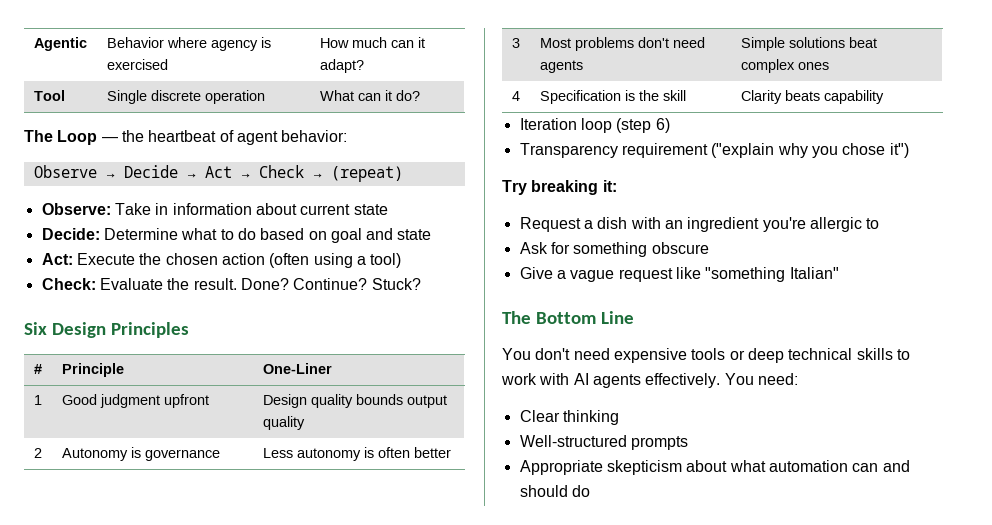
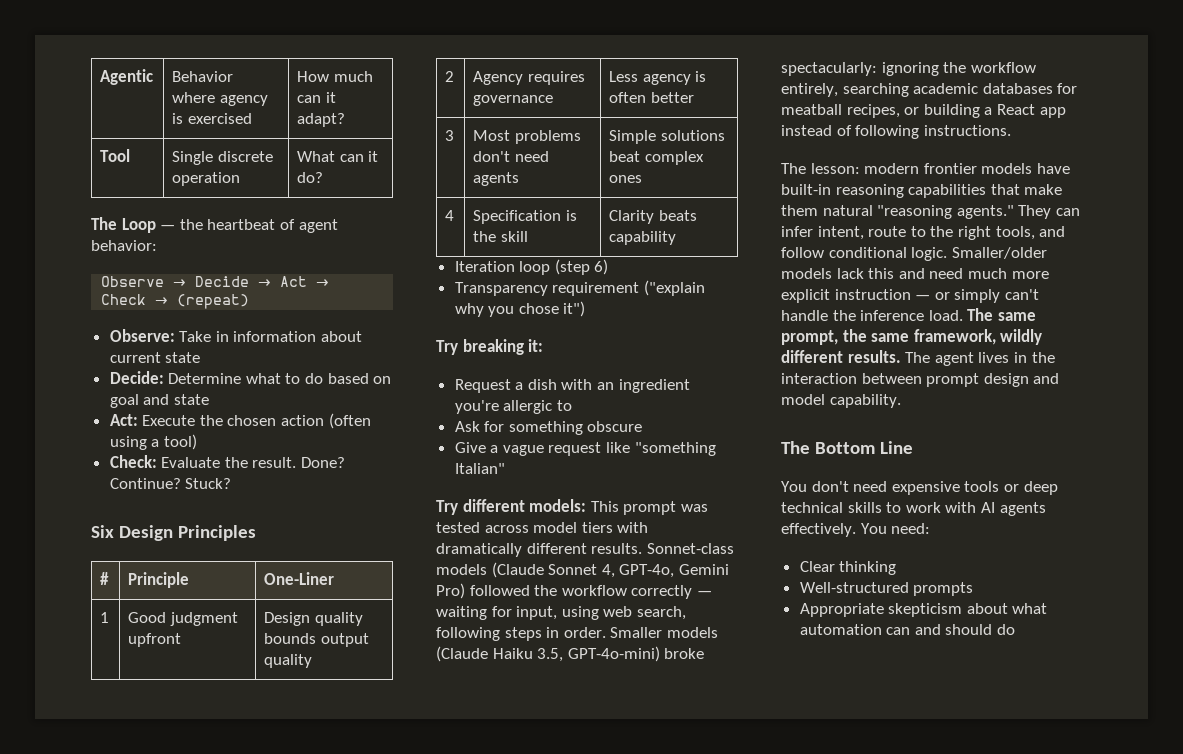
[61,447,141,461] Autonomy is -> [473,71,585,85] Agency requires
[296,448,361,461] autonomy -> [642,74,691,85] agency
(839, 273) none -> [436,499,708,515] [436,522,649,533] [436,543,734,557] [436,562,729,578] [436,583,712,599] [436,606,686,620] [436,627,718,641] [436,646,705,662] [781,62,1036,76] [781,83,1078,97] [781,104,1066,118] [781,125,1011,139] [781,163,1070,174] [781,184,1063,198] [781,205,1080,219] [781,226,1066,240] [781,247,1047,261] [781,268,1049,279] [781,289,1039,303] [781,308,1036,321] [781,329,1043,345] [781,350,1055,366] [781,373,1060,387] [781,394,901,408] // Try different models: This prompt was tested across model tiers with dramatically different results. Sonnet-class models (Claude Sonnet 4, GPT-4o, Gemini Pro) followed the workflow correctly — waiting for input, using web search, following steps in order. Smaller models (Claude Haiku 3.5, GPT-4o-mini) broke spectacularly: ignoring the workflow entirely, searching academic databases for meatball recipes, or building a React app instead of following instructions. // The lesson: modern frontier models have built-in reasoning capabilities that make them natural "reasoning agents." They can infer intent, route to the right tools, and follow conditional logic. Smaller/older models lack this and need much more explicit instruction — or simply can't handle the inference load. The same prompt, the same framework, wildly different results. The agent lives in the interaction between prompt design and model capability.

